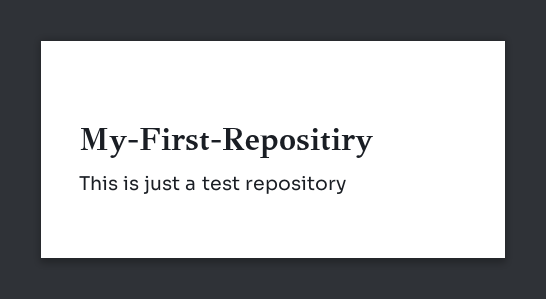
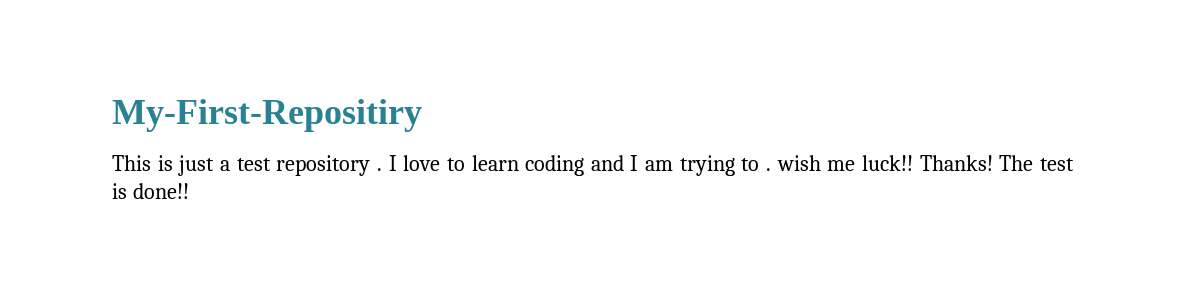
(346, 184) none -> [376,155,1075,176] [112,183,189,199] . I love to learn coding and I am trying to . wish me luck!! Thanks! The test is done!!

